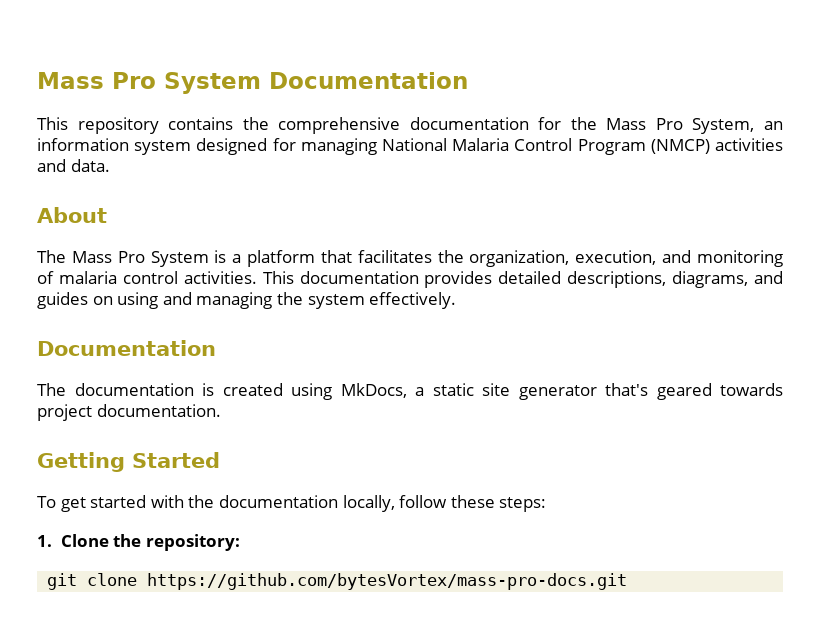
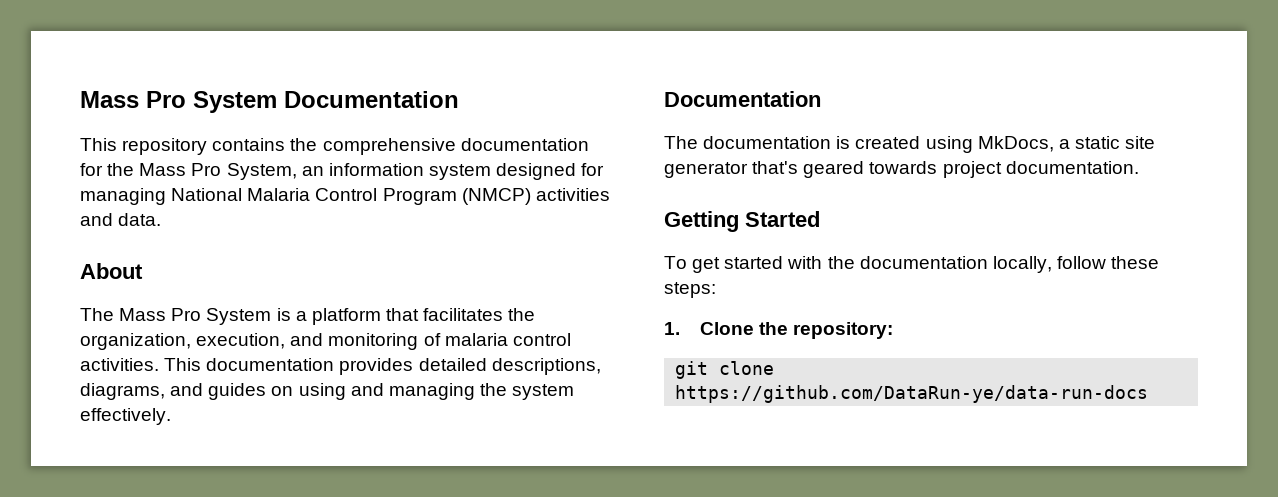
[147,573,628,590] https://github.com/bytesVortex/mass-pro-docs.git -> [675,385,1149,403] https://github.com/DataRun-ye/data-run-docs

